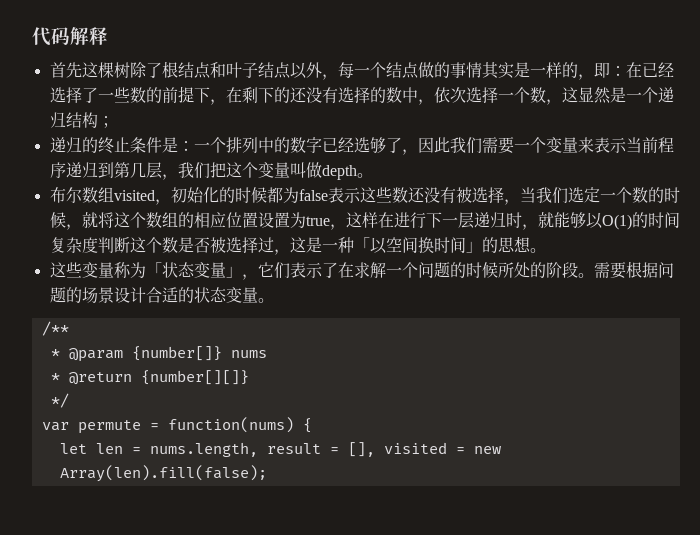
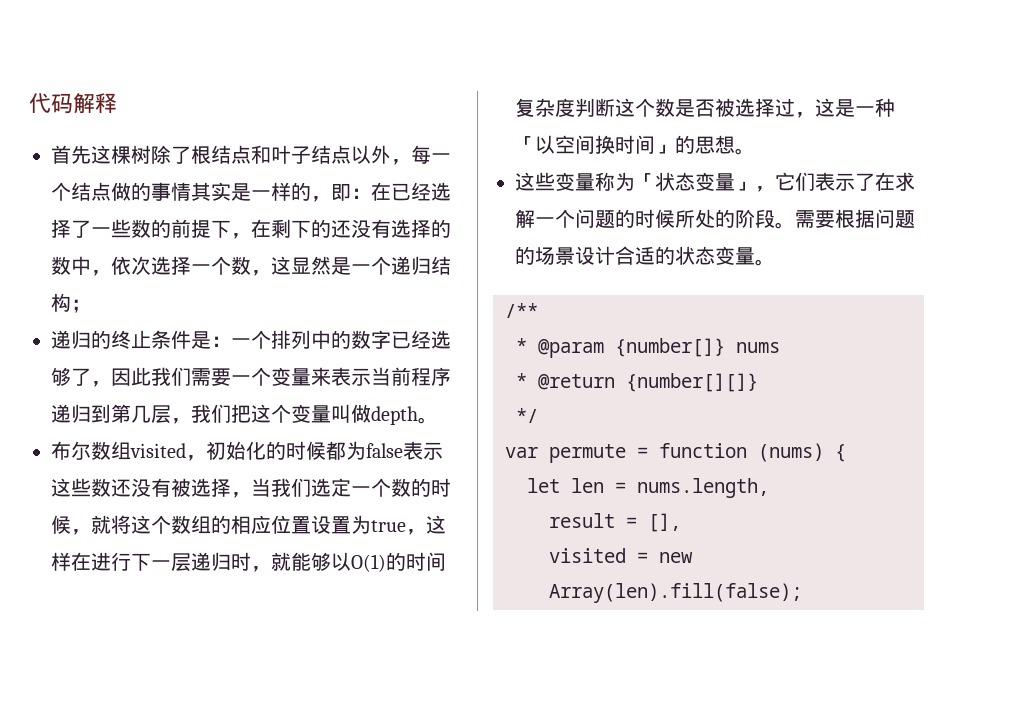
[167,417,294,433] function(nums) -> [659,443,824,462] function (nums)
(258, 449) none -> (769, 488) //
(375, 449) none -> (681, 522) //

